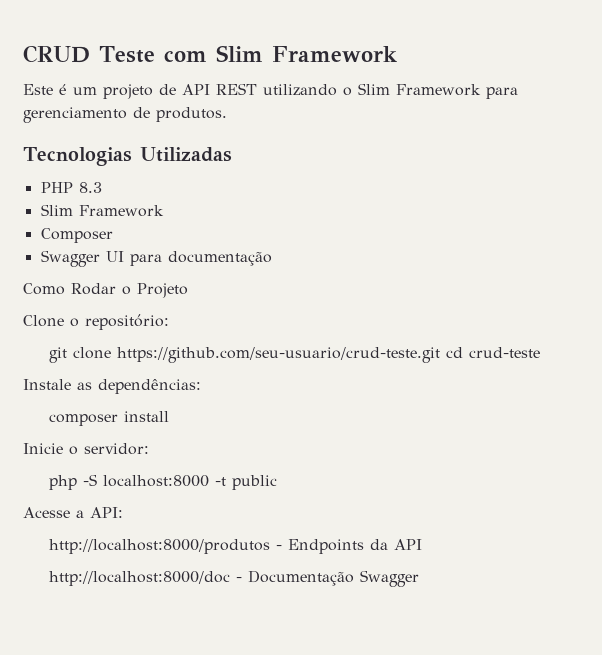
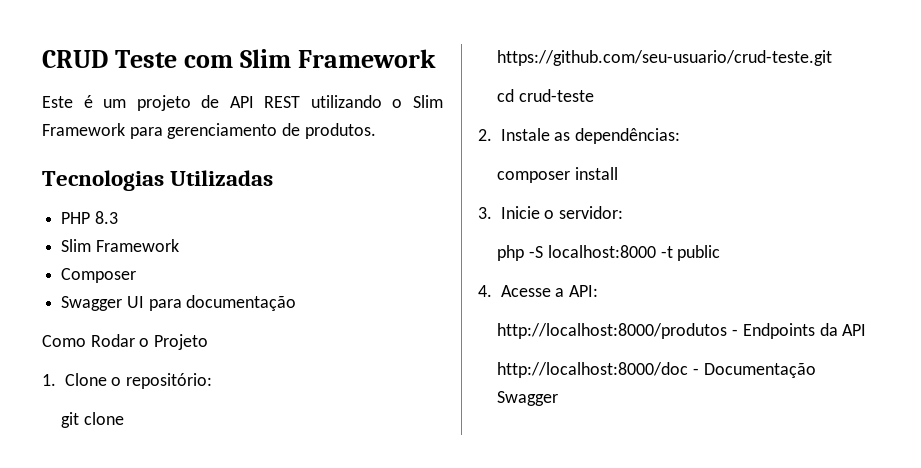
(188, 290) none -> [42,374,56,386] 1.
(440, 355) none -> (833, 58) //
(540, 352) none -> [478,129,492,141] 2.
(169, 416) none -> [478,207,492,219] 3.
(277, 482) none -> [478,285,492,297] 4.

